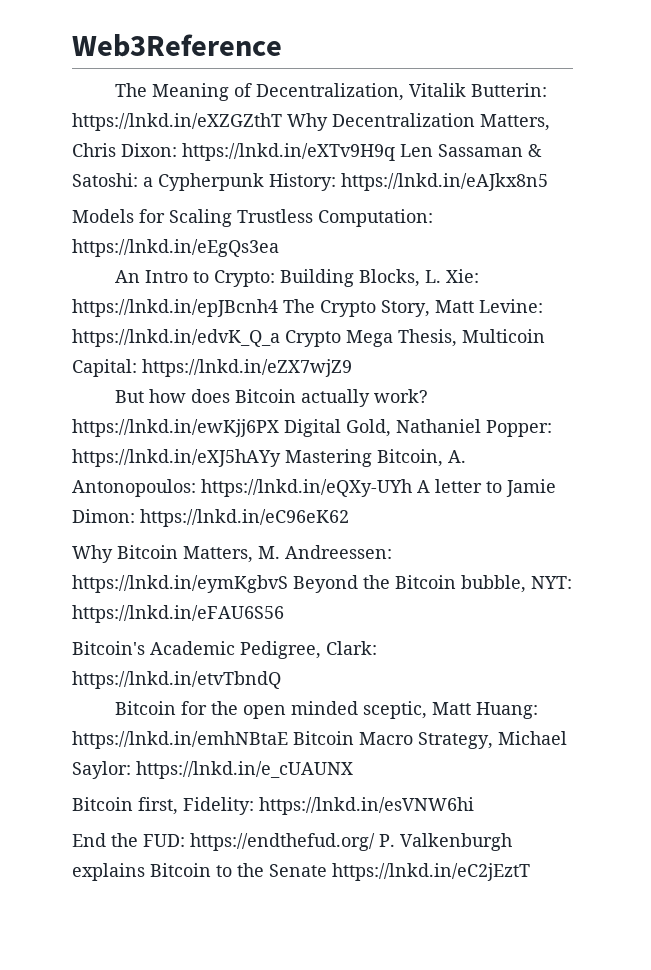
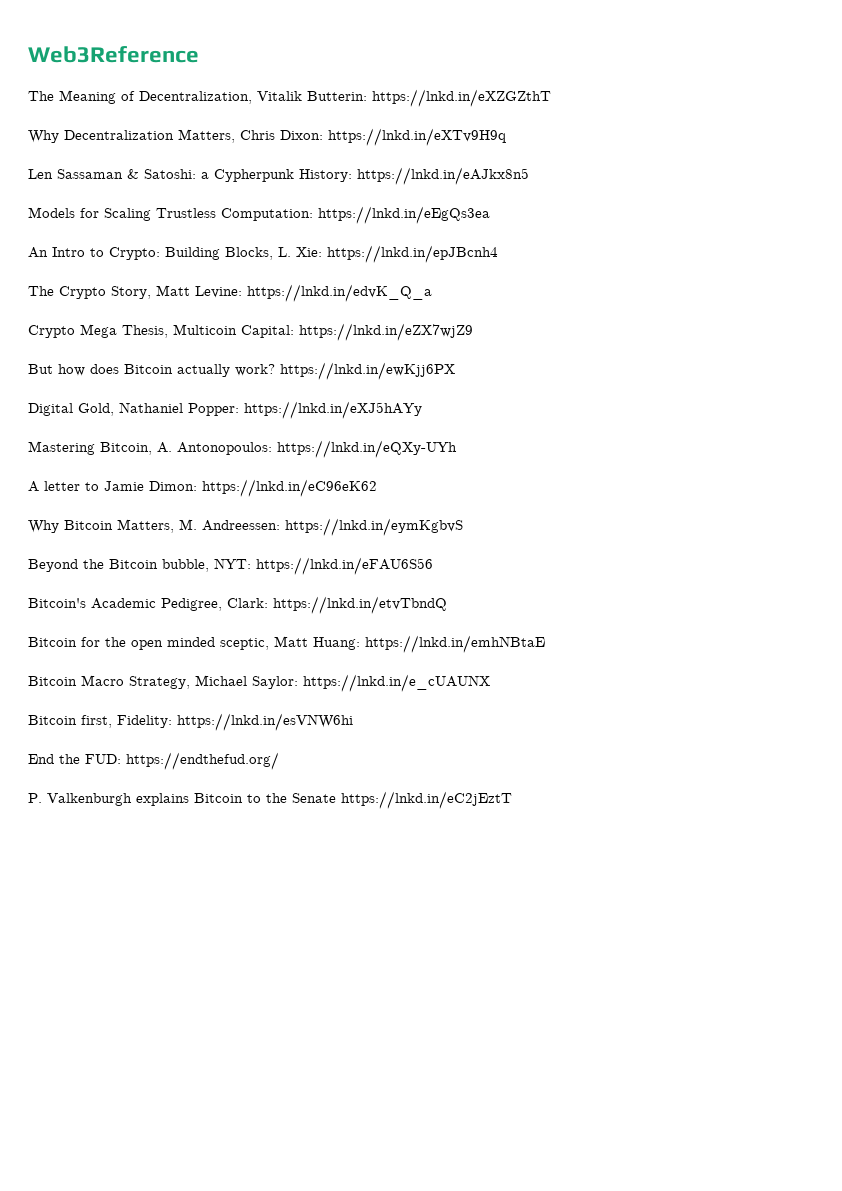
(282, 122) none -> (551, 98) //
(395, 152) none -> (506, 137) //
(278, 308) none -> (498, 254) //
(280, 338) none -> (432, 293) //
(279, 428) none -> (455, 371) //
(281, 458) none -> (422, 410) //
(412, 488) none -> (457, 449) //
(288, 584) none -> (463, 527) //
(288, 740) none -> (545, 644) //
(375, 842) none -> (279, 761) //

